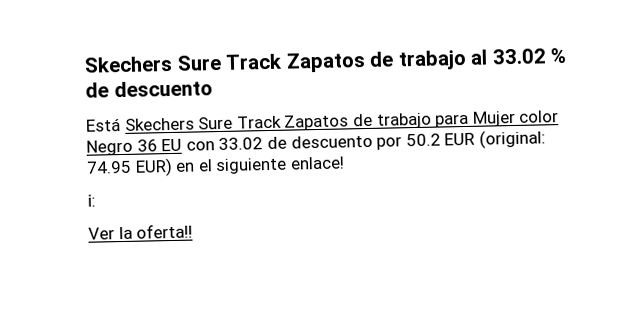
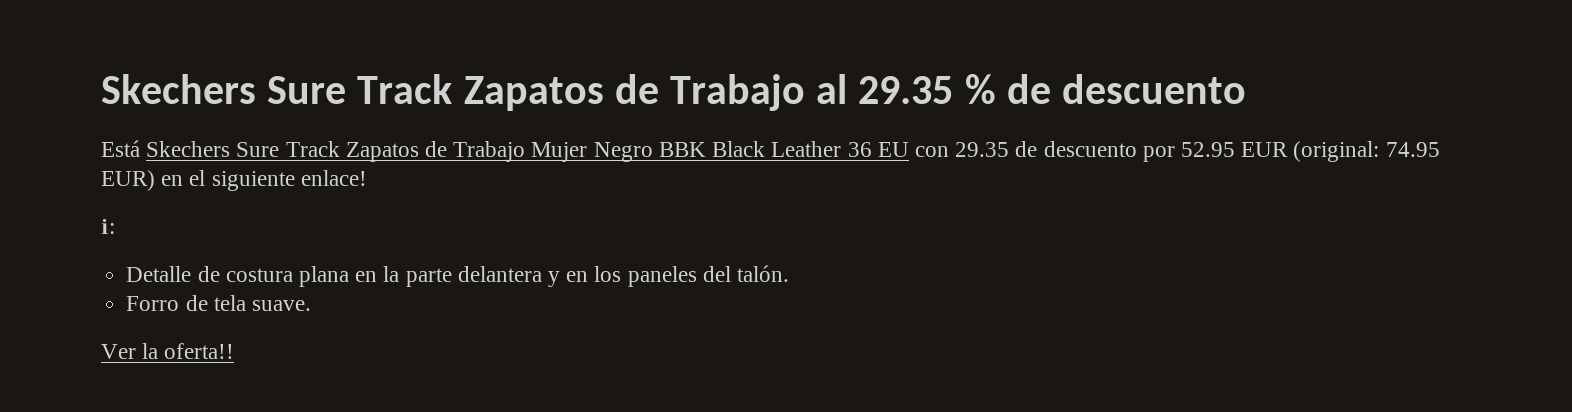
[84,48,546,73] Skechers Sure Track Zapatos de trabajo al 33.02 -> [101,74,954,111] Skechers Sure Track Zapatos de Trabajo al 29.35
[375,110,560,129] [86,139,133,156] trabajo para Mujer color Negro -> [453,141,842,162] Trabajo Mujer Negro BBK Black Leather
[218,137,264,151] 33.02 -> [955,142,1010,157] 29.35
[405,133,441,147] 50.2 -> [1180,142,1235,157] 52.95
(96, 200) none -> [126,265,790,287] [126,295,311,311] // Detalle de costura plana en la parte delantera y en los paneles del talón. // Forro de tela suave.

